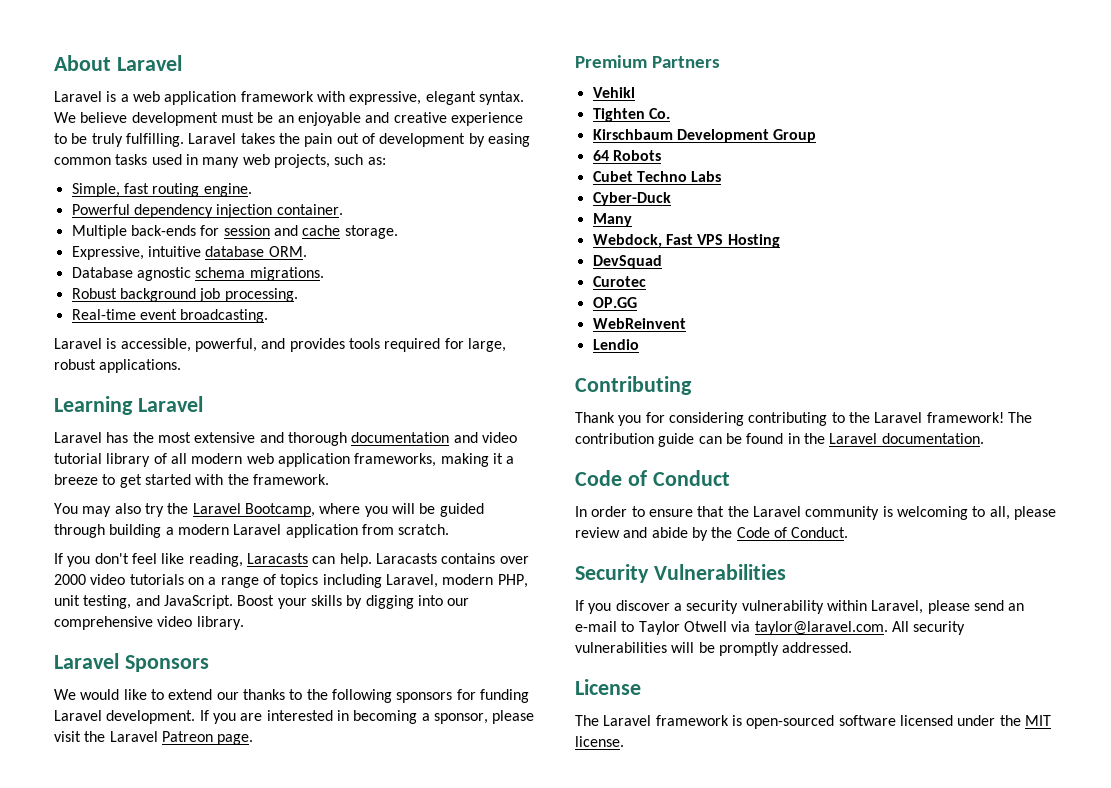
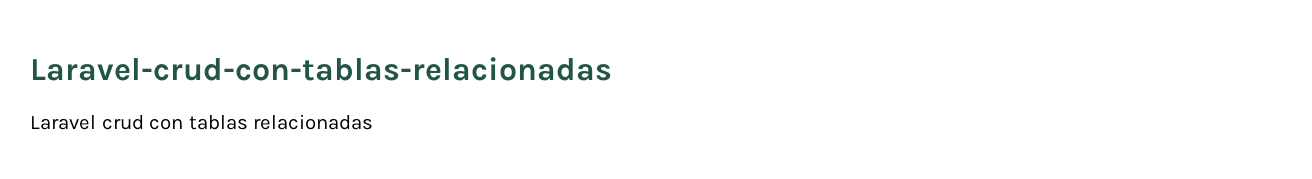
[54,55,182,71] [54,91,524,105] [54,112,523,126] [54,133,530,147] [54,154,386,168] [71,183,252,197] [71,204,343,218] [71,225,398,239] [71,246,307,260] [71,267,324,281] [71,288,298,302] [71,309,269,323] [54,338,506,352] [54,359,182,373] [54,396,203,415] [54,432,517,446] [54,453,515,467] [54,474,329,488] [54,503,484,517] [54,524,450,538] [54,553,529,567] [54,574,528,588] [54,595,470,609] [54,616,244,630] [54,653,209,672] [54,689,529,703] [54,710,535,724] [54,731,254,745] [575,55,720,68] [592,87,635,98] [592,108,670,122] [592,129,817,143] [592,150,661,161] [592,171,722,182] [592,192,671,206] [592,213,632,227] [592,234,780,248] [592,255,662,269] [592,276,646,287] [592,297,637,308] [592,318,686,329] [592,339,639,350] [575,376,692,395] [575,412,1032,426] [575,433,984,447] [575,470,730,486] [575,506,1056,520] [575,527,849,541] [575,564,786,583] [575,600,1025,614] [575,621,966,635] [575,642,853,656] [575,679,641,695] [575,715,1051,729] [575,736,624,747] About Laravel // Laravel is a web application framework with expressive, elegant syntax. We believe development must be an enjoyable and creative experience to be truly fulfilling. Laravel takes the pain out of development by easing common tasks used in many web projects, such as: // Simple, fast routing engine. // Powerful dependency injection container. // Multiple back-ends for session and cache storage. // Expressive, intuitive database ORM. // Database agnostic schema migrations. // Robust background job processing. // Real-time event broadcasting. // Laravel is accessible, powerful, and provides tools required for large, robust applications. // Learning Laravel // Laravel has the most extensive and thorough documentation and video tutorial library of all modern web application frameworks, making it a breeze to get started with the framework. // You may also try the Laravel Bootcamp, where you will be guided through building a modern Laravel application from scratch. // If you don't feel like reading, Laracasts can help. Laracasts contains over 2000 video tutorials on a range of topics including Laravel, modern PHP, unit testing, and JavaScript. Boost your skills by digging into our comprehensive video library. // Laravel Sponsors // We would like to extend our thanks to the following sponsors for funding Laravel development. If you are interested in becoming a sponsor, please visit the Laravel Patreon page. // Premium Partners // Vehikl // Tighten Co. // Kirschbaum Development Group // 64 Robots // Cubet Techno Labs // Cyber-Duck // Many // Webdock, Fast VPS Hosting // DevSquad // Curotec // OP.GG // WebReinvent // Lendio // Contributing // Thank you for considering contributing to the Laravel framework! The contribution guide can be found in the Laravel documentation. // Code of Conduct // In order to ensure that the Laravel community is welcoming to all, please review and abide by the Code of Conduct. // Security Vulnerabilities // If you discover a security vulnerability within Laravel, please send an e-mail to Taylor Otwell via taylor@laravel.com. All security vulnerabilities will be promptly addressed. // License // The Laravel framework is open-sourced software licensed under the MIT license. -> [30,57,612,81] [30,114,374,130] Laravel-crud-con-tablas-relacionadas // Laravel crud con tablas relacionadas

